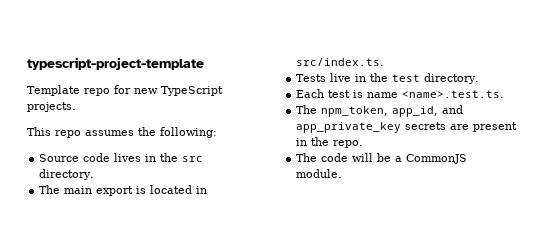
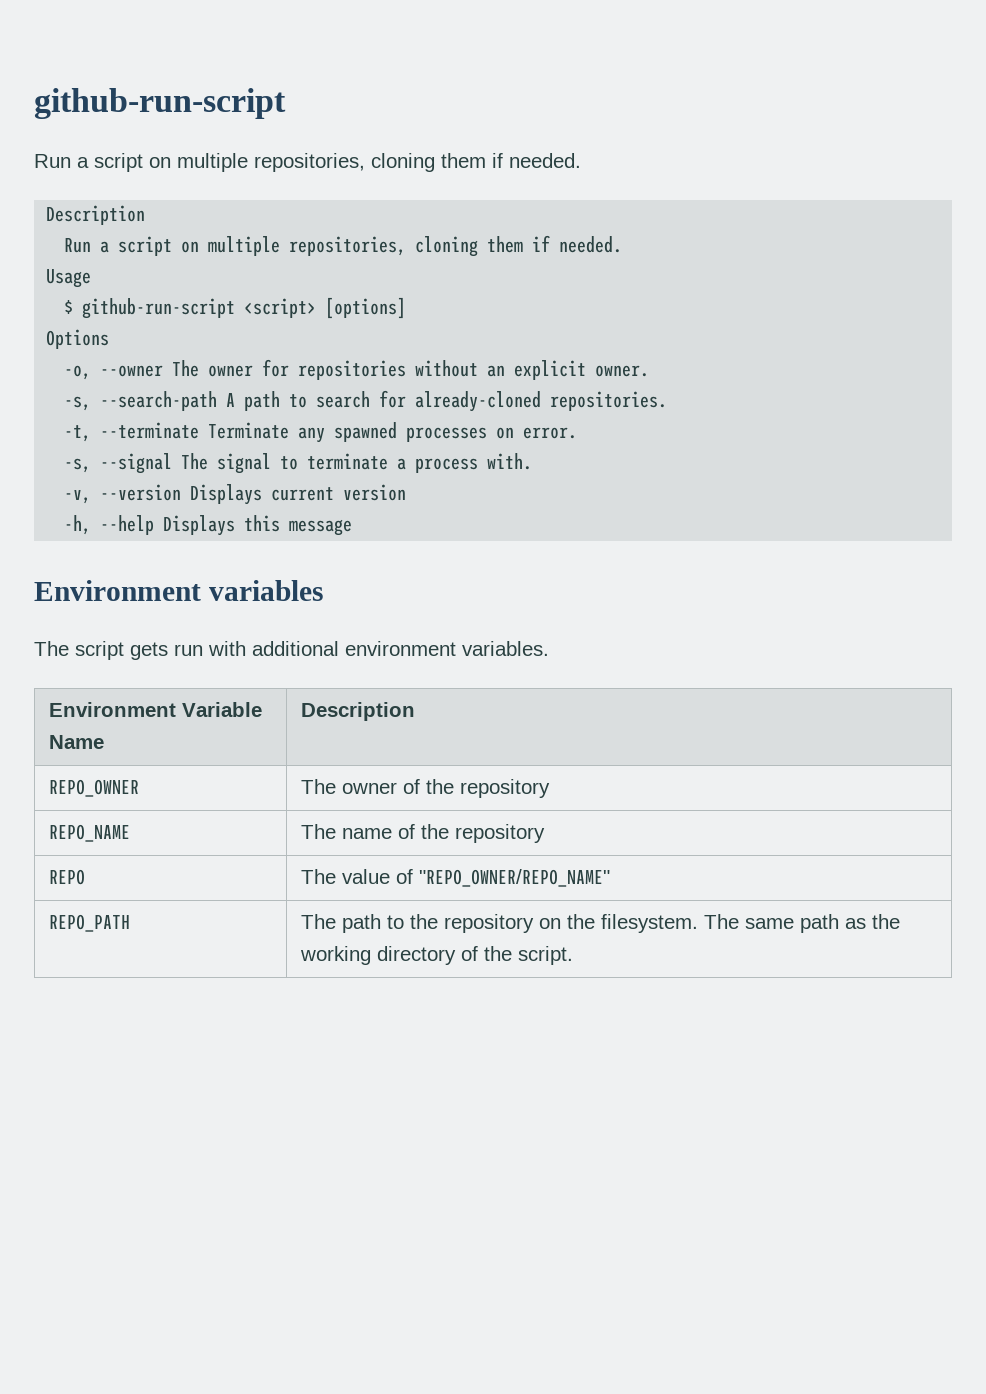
[27,57,204,70] [27,85,223,96] [27,102,76,112] [27,127,217,138] [39,153,204,162] [39,169,95,180] [39,185,208,196] [296,58,385,66] [296,73,480,84] [296,89,505,98] [296,105,464,117] [296,122,518,133] [296,137,364,148] [296,153,468,164] [296,169,343,178] typescript-project-template // Template repo for new TypeScript projects. // This repo assumes the following: // Source code lives in the src directory. // The main export is located in src/index.ts. // Tests live in the test directory. // Each test is name <name>.test.ts. // The npm_token, app_id, and app_private_key secrets are present in the repo. // The code will be a CommonJS module. -> [34,88,286,119] [34,153,581,172] [46,205,146,225] [64,235,623,257] [46,269,92,288] [64,297,407,319] [46,329,110,349] [64,359,650,380] [64,390,668,412] [64,422,578,443] [64,453,533,474] [64,484,407,505] [64,515,353,536] [34,580,323,601] [34,641,549,660] [49,702,263,717] [49,735,105,749] [301,702,416,721] [49,779,140,797] [301,779,551,798] [49,824,131,842] [301,824,546,843] [49,869,86,885] [301,869,611,887] [49,914,131,932] [301,914,901,933] [300,946,574,965] github-run-script // Run a script on multiple repositories, cloning them if needed. // Description // Run a script on multiple repositories, cloning them if needed. // Usage // $ github-run-script <script> [options] // Options // -o, --owner The owner for repositories without an explicit owner. // -s, --search-path A path to search for already-cloned repositories. // -t, --terminate Terminate any spawned processes on error. // -s, --signal The signal to terminate a process with. // -v, --version Displays current version // -h, --help Displays this message // Environment variables // The script gets run with additional environment variables. // Environment Variable Name | Description // REPO_OWNER | The owner of the repository // REPO_NAME | The name of the repository // REPO | The value of "REPO_OWNER/REPO_NAME" // REPO_PATH | The path to the repository on the filesystem. The same path as the working directory of the script.

